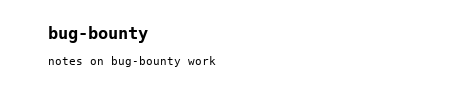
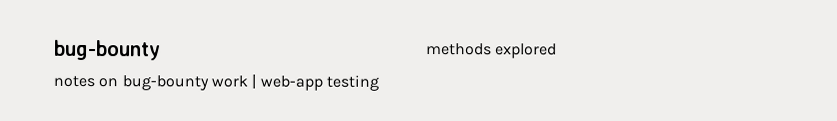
(216, 60) none -> [251,74,379,91] [426,43,558,59] | web-app testing methods explored

